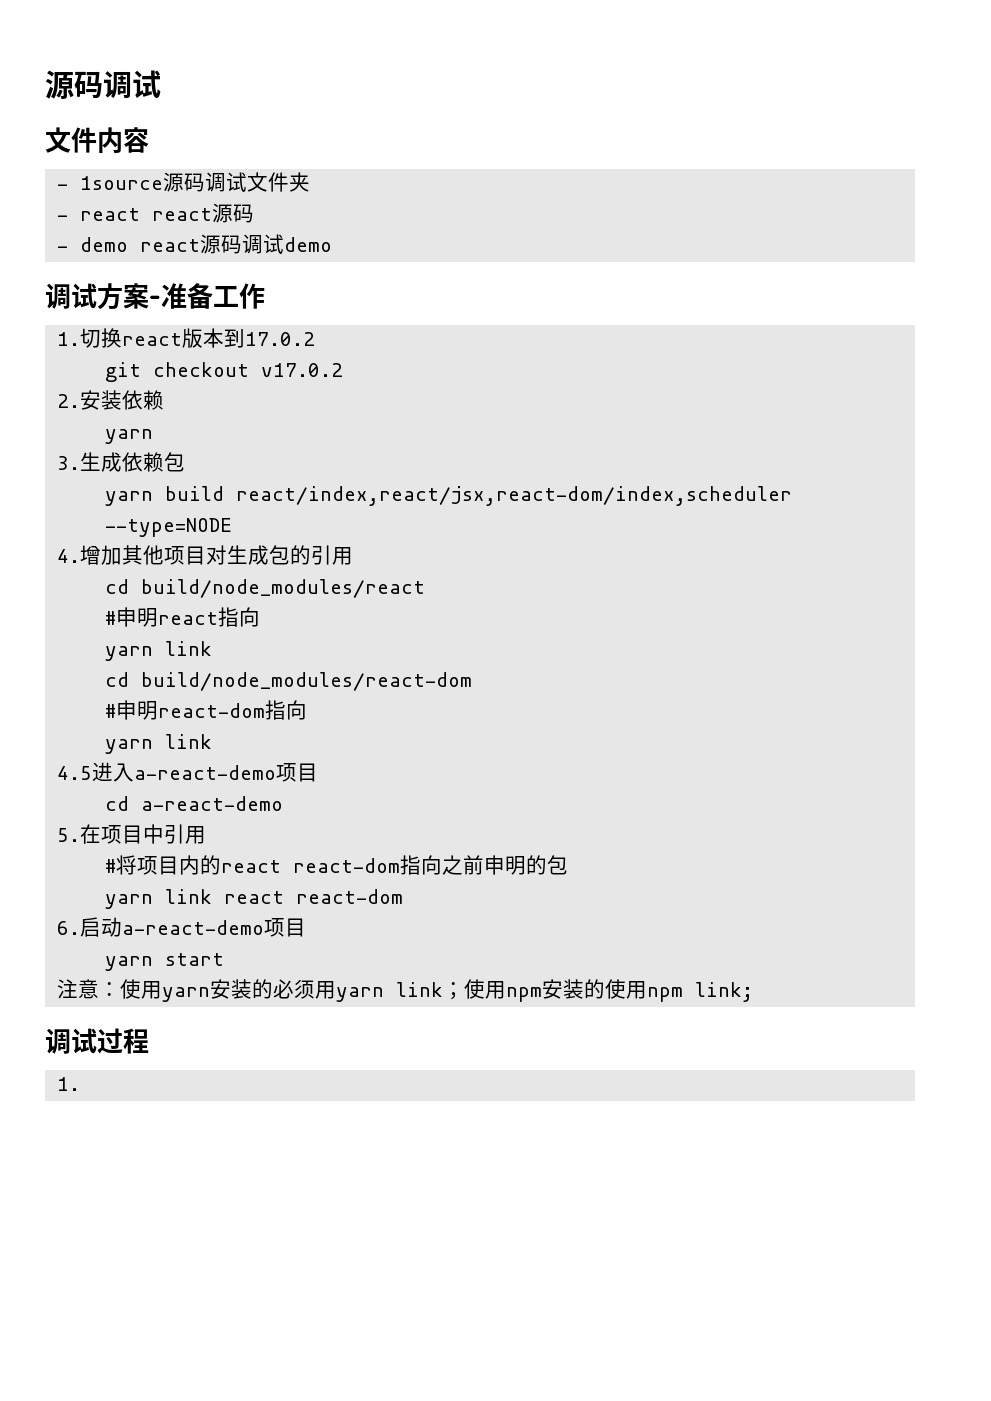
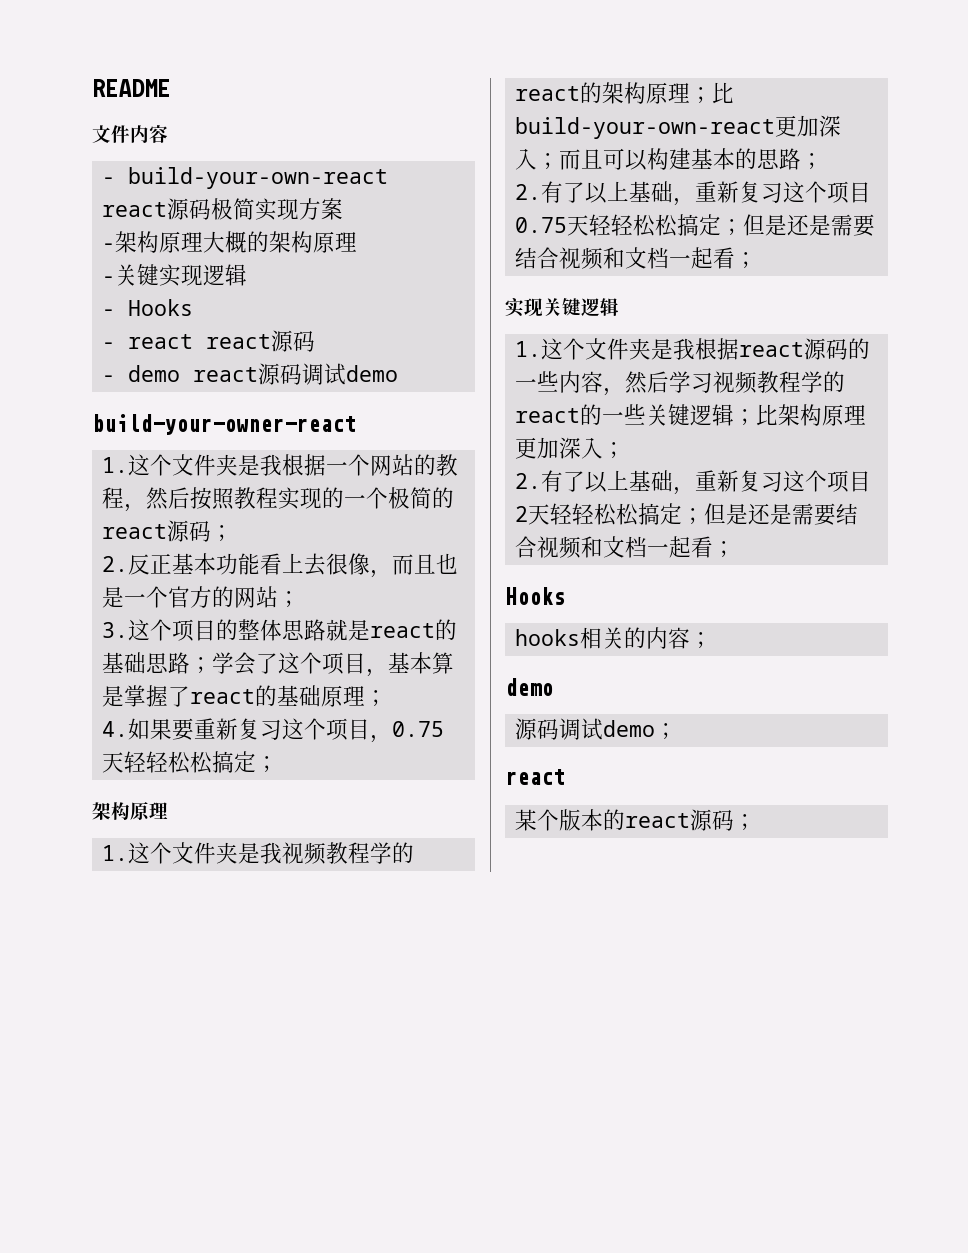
[45,70,161,99] 源码调试 -> [92,79,170,97] README
[79,172,310,192] 1source源码调试文件夹 -> [128,167,389,189] [102,198,344,221] [102,231,358,253] [102,264,248,287] [102,299,194,316] build-your-own-react react源码极简实现方案 // -架构原理大概的架构原理 // -关键实现逻辑 // - Hooks
[45,283,265,310] [56,328,315,348] [104,362,343,382] [56,390,164,410] [104,429,153,444] [56,452,185,472] [104,486,792,506] [104,518,232,537] [56,545,353,565] [104,579,425,598] [104,607,260,627] [104,641,212,661] [104,672,472,691] [104,700,307,720] [104,734,212,754] [56,762,318,782] [104,796,283,811] [56,824,206,844] [104,855,568,875] [104,889,403,909] [56,917,306,937] [104,953,224,971] [56,979,753,1002] [45,1028,149,1054] [56,1077,80,1091] 调试方案-准备工作 // 1.切换react版本到17.0.2 // git checkout v17.0.2 // 2.安装依赖 // yarn // 3.生成依赖包 // yarn build react/index,react/jsx,react-dom/index,scheduler --type=NODE // 4.增加其他项目对生成包的引用 // cd build/node_modules/react // #申明react指向 // yarn link // cd build/node_modules/react-dom // #申明react-dom指向 // yarn link // 4.5进入a-react-demo项目 // cd a-react-demo // 5.在项目中引用 // #将项目内的react react-dom指向之前申明的包 // yarn link react react-dom // 6.启动a-react-demo项目 // yarn start // 注意：使用yarn安装的必须用yarn link；使用npm安装的使用npm link; // 调试过程 // 1. -> [92,414,356,435] [102,454,459,476] [102,487,455,512] [102,520,234,542] [102,553,459,578] [102,586,301,608] [102,619,458,642] [102,652,455,677] [102,685,388,707] [102,718,445,743] [102,751,279,774] [92,802,168,820] [102,842,415,865] [515,82,735,104] [515,115,842,139] [515,148,824,171] [515,181,872,206] [515,214,876,237] [515,247,758,270] [505,298,619,317] [515,338,871,360] [515,371,846,396] [515,404,867,426] [515,437,626,459] [515,470,872,495] [515,503,859,526] [515,536,736,559] [505,587,565,605] [515,627,713,649] [505,678,553,696] [515,718,678,740] [505,769,565,785] [515,809,757,831] build-your-owner-react // 1.这个文件夹是我根据一个网站的教程，然后按照教程实现的一个极简的react源码； // 2.反正基本功能看上去很像，而且也是一个官方的网站； // 3.这个项目的整体思路就是react的基础思路；学会了这个项目，基本算是掌握了react的基础原理； // 4.如果要重新复习这个项目，0.75天轻轻松松搞定； // 架构原理 // 1.这个文件夹是我视频教程学的react的架构原理；比build-your-own-react更加深入；而且可以构建基本的思路； // 2.有了以上基础，重新复习这个项目0.75天轻轻松松搞定；但是还是需要结合视频和文档一起看； // 实现关键逻辑 // 1.这个文件夹是我根据react源码的一些内容，然后学习视频教程学的react的一些关键逻辑；比架构原理更加深入； // 2.有了以上基础，重新复习这个项目2天轻轻松松搞定；但是还是需要结合视频和文档一起看； // Hooks // hooks相关的内容； // demo // 源码调试demo； // react // 某个版本的react源码；

